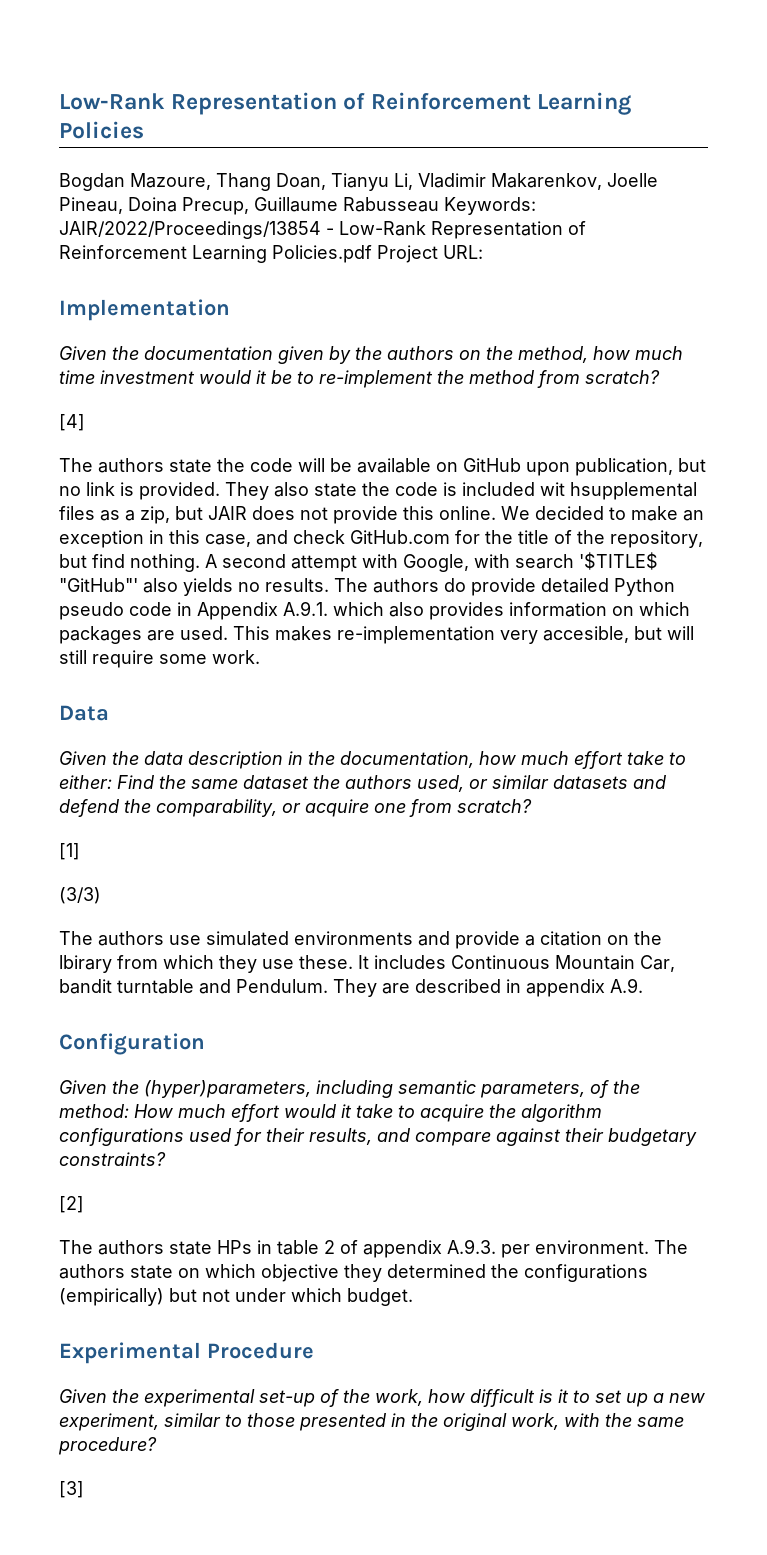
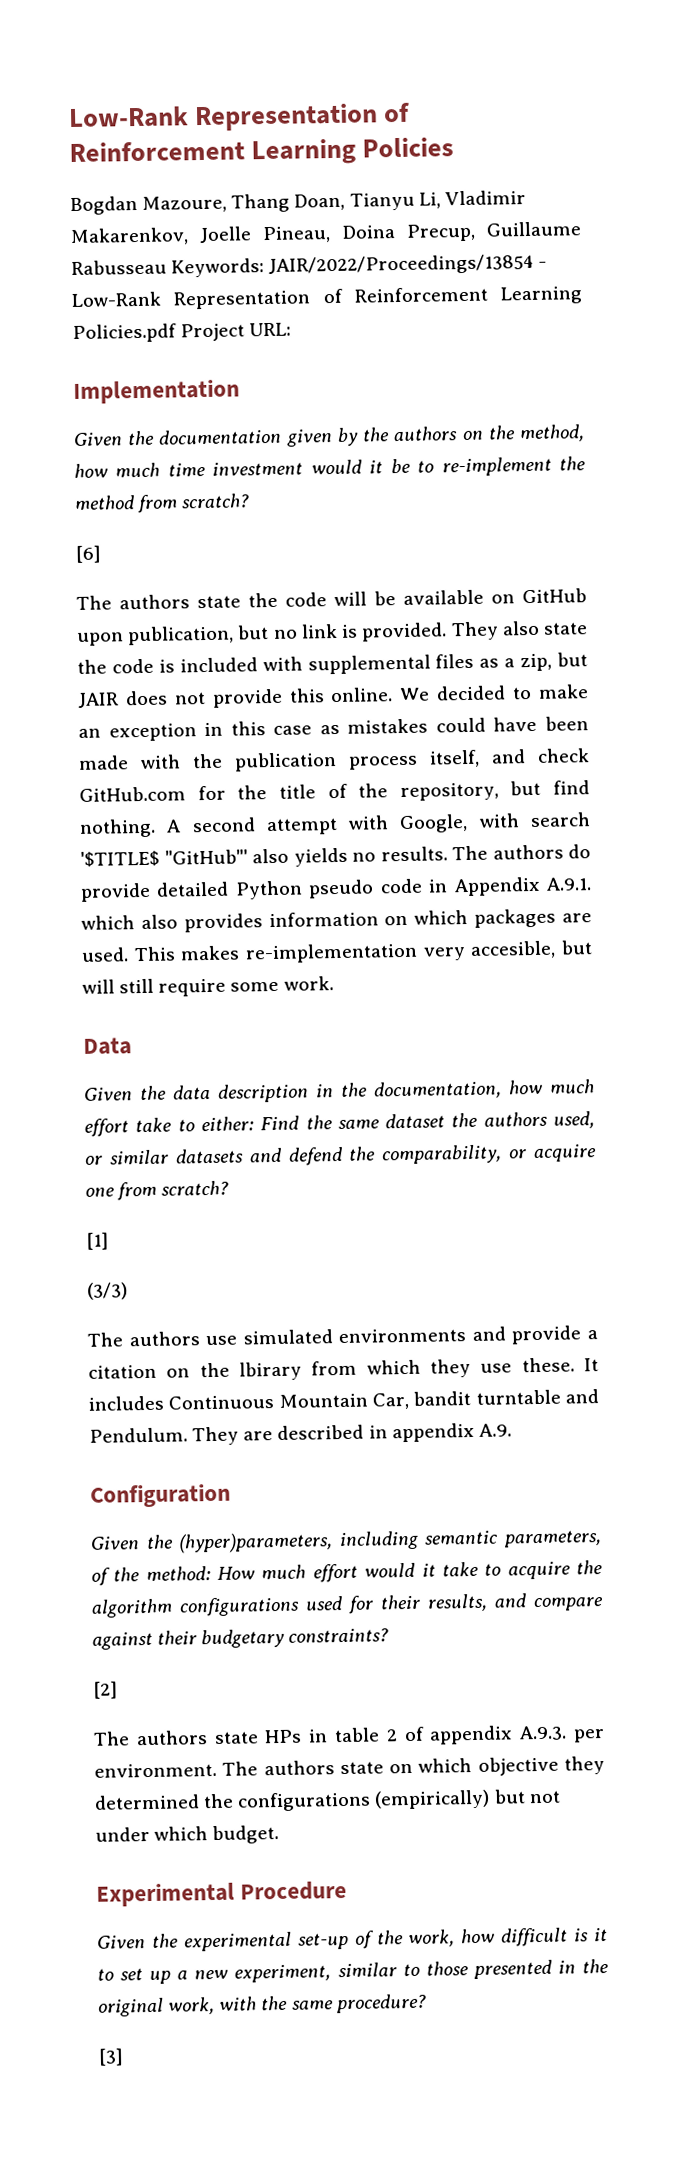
[59,414,85,431] [4] -> [75,545,101,563] [6]
[540,482,697,500] wit hsupplemental -> [262,654,431,675] with supplemental
[205,534,251,547] case, -> [273,716,589,735] [78,749,480,772] case as mistakes could have been made with the publication process itself,

